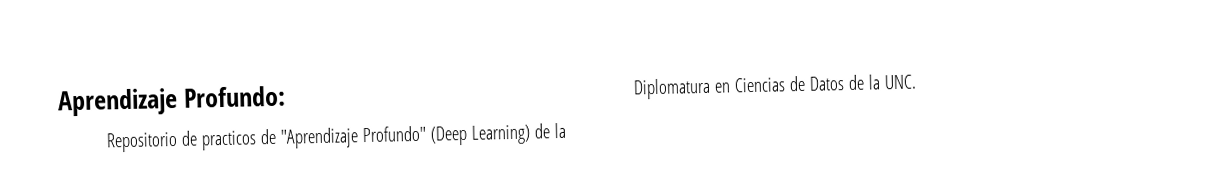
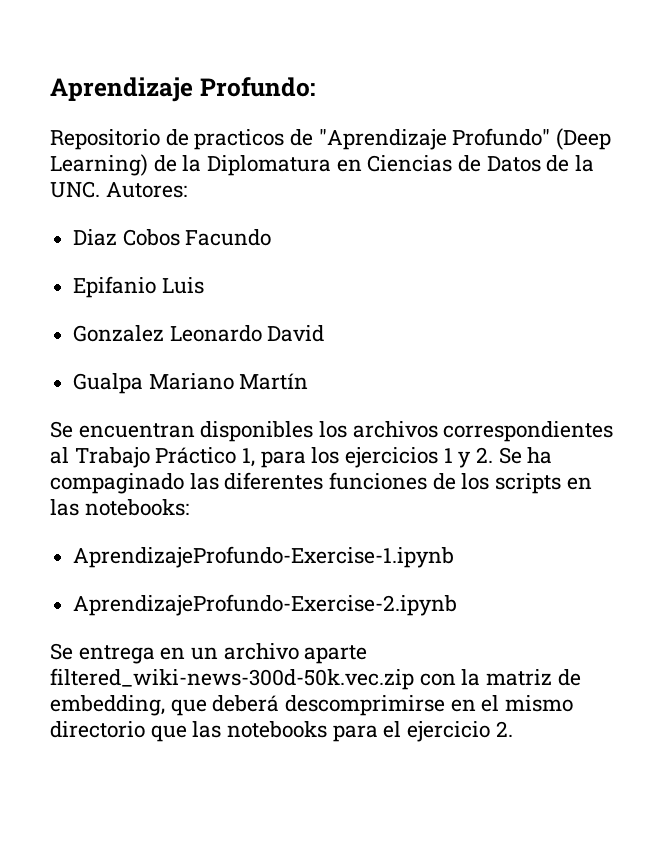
(916, 82) none -> [105,182,187,198] [73,229,272,246] [73,276,204,298] [73,325,325,342] [73,373,309,394] [50,421,614,442] [50,447,553,468] [50,472,592,494] [50,499,189,516] [73,546,455,568] [73,594,458,616] [50,643,368,664] [50,668,581,690] [50,695,574,716] [50,721,513,742] Autores: // Diaz Cobos Facundo // Epifanio Luis // Gonzalez Leonardo David // Gualpa Mariano Martín // Se encuentran disponibles los archivos correspondientes al Trabajo Práctico 1, para los ejercicios 1 y 2. Se ha compaginado las diferentes funciones de los scripts en las notebooks: // AprendizajeProfundo-Exercise-1.ipynb // AprendizajeProfundo-Exercise-2.ipynb // Se entrega en un archivo aparte filtered_wiki-news-300d-50k.vec.zip con la matriz de embedding, que deberá descomprimirse en el mismo directorio que las notebooks para el ejercicio 2.

